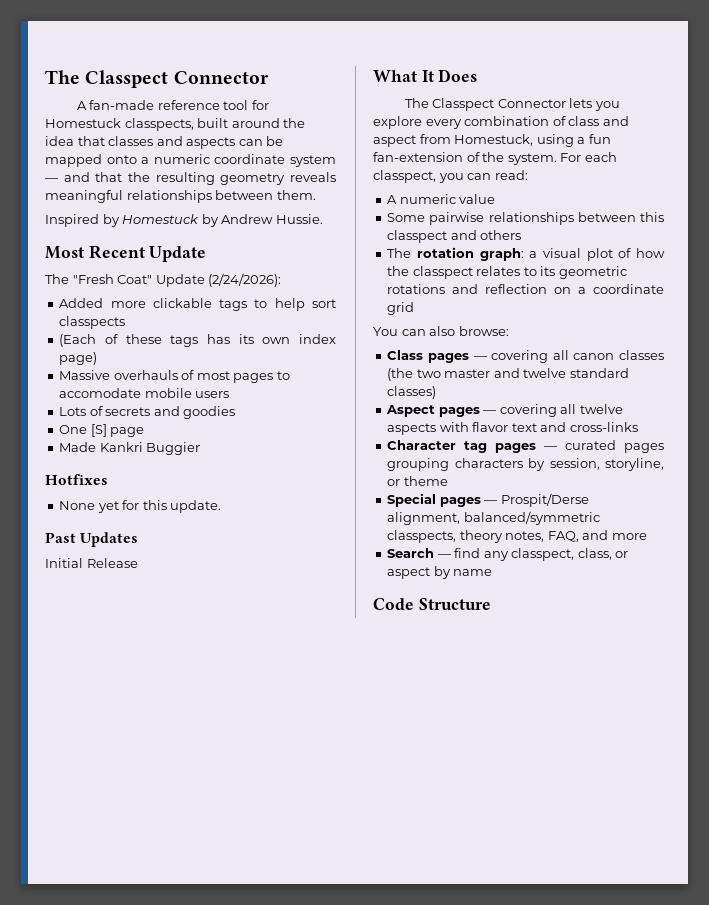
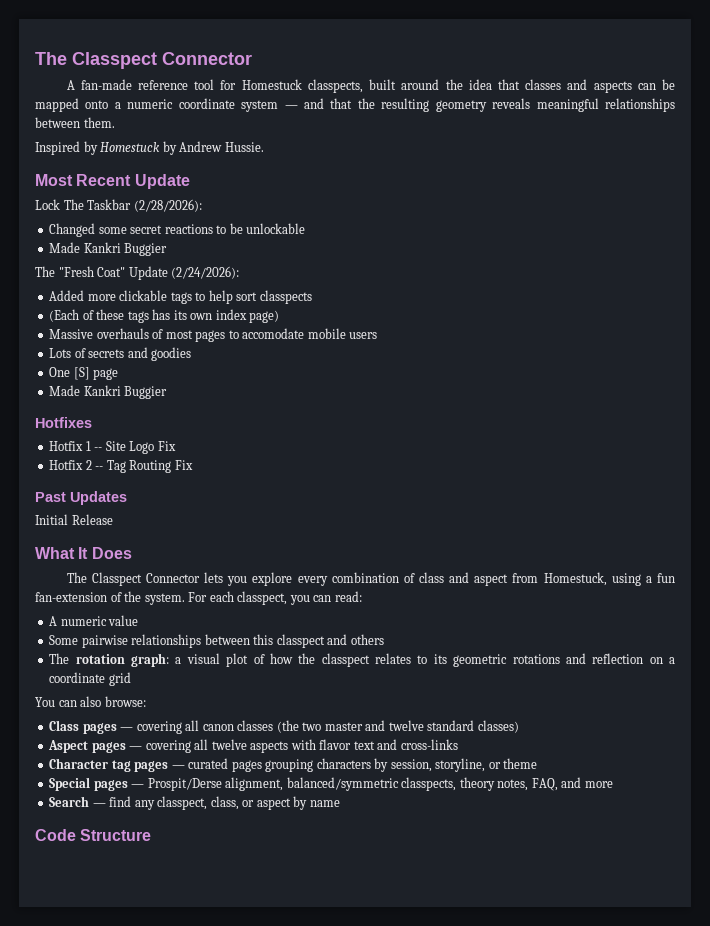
(207, 254) none -> [35,199,202,212] [49,223,306,237] [49,242,168,256] // Lock The Taskbar (2/28/2026): // Changed some secret reactions to be unlockable // Made Kankri Buggier
[59,500,222,513] None yet for this update. -> [49,441,176,454] [49,460,193,473] Hotfix 1 -- Site Logo Fix // Hotfix 2 -- Tag Routing Fix

